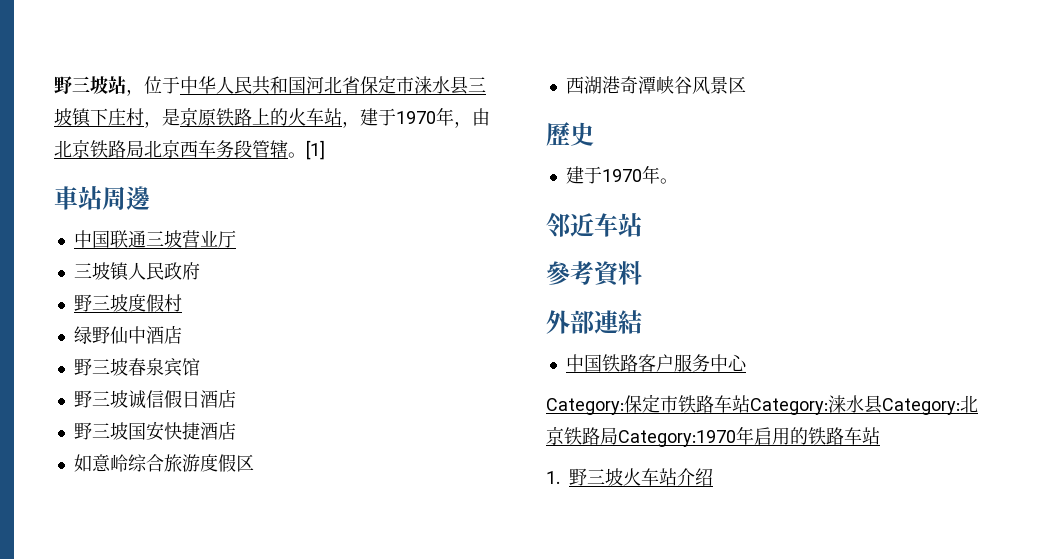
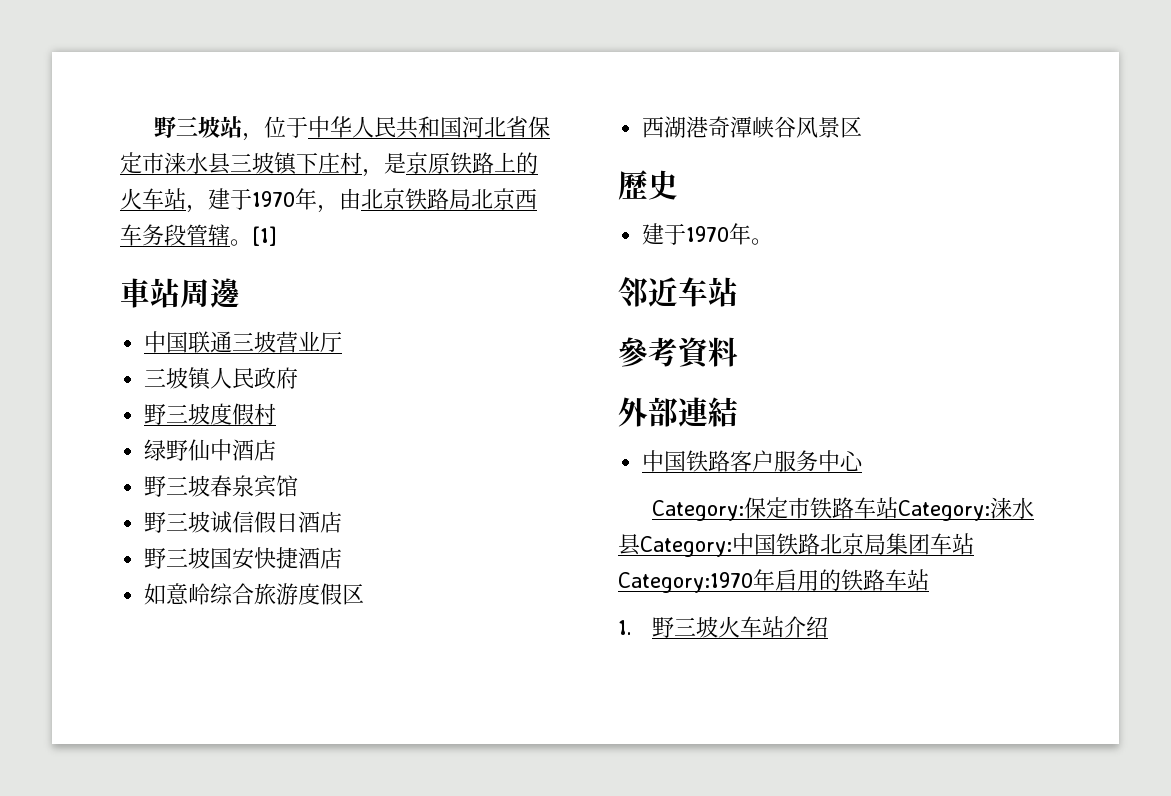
[960,395,978,413] [546,427,618,445] 北京铁路局 -> [732,533,974,555] 中国铁路北京局集团车站

